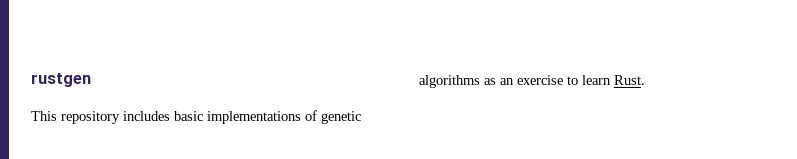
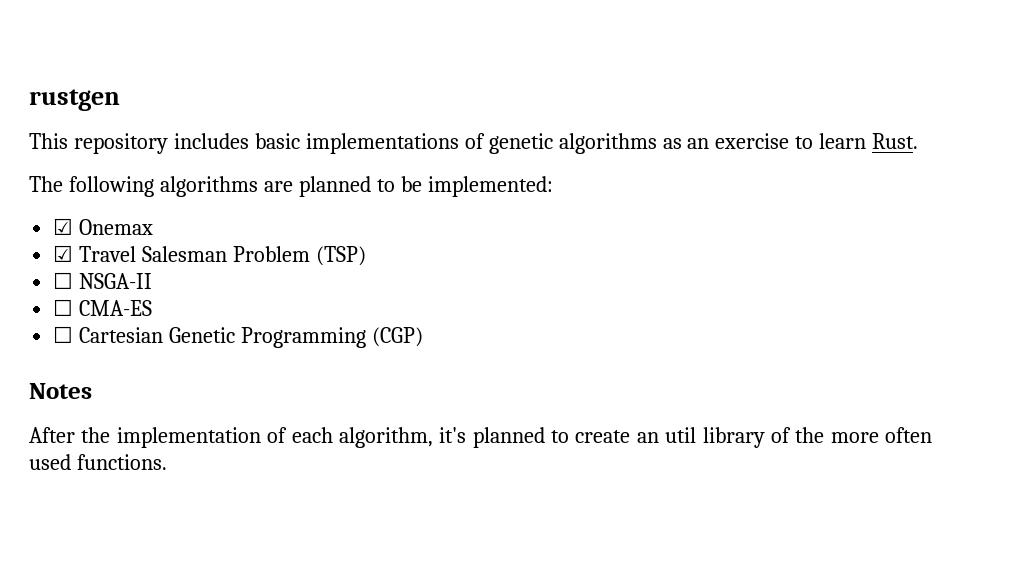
(645, 80) none -> [29,176,553,197] [53,218,154,235] [53,245,366,266] [53,272,153,289] [53,299,153,316] [53,326,423,348] [29,383,92,399] [29,427,932,448] [29,454,167,470] // The following algorithms are planned to be implemented: // ☑ Onemax // ☑ Travel Salesman Problem (TSP) // ☐ NSGA-II // ☐ CMA-ES // ☐ Cartesian Genetic Programming (CGP) // Notes // After the implementation of each algorithm, it's planned to create an util library of the more often used functions.

